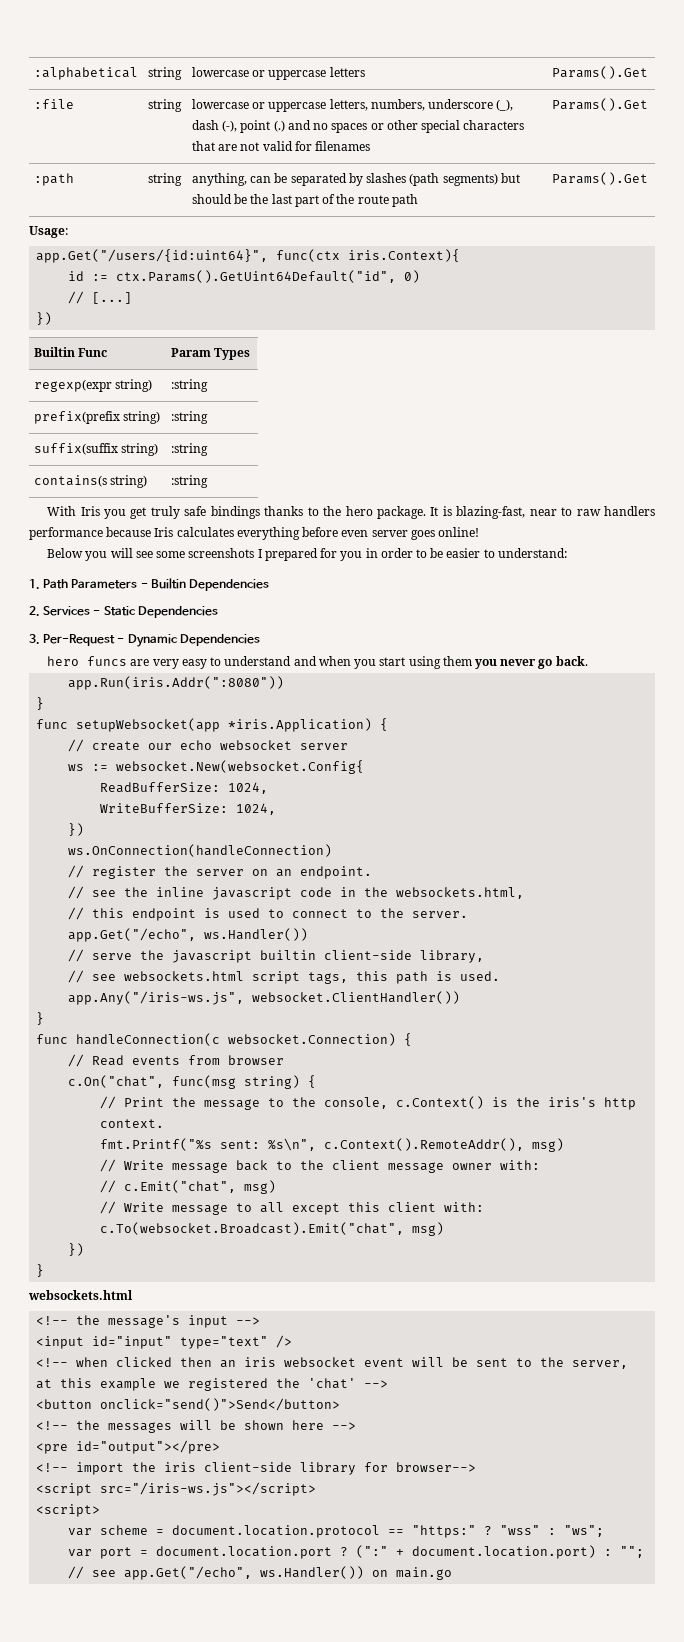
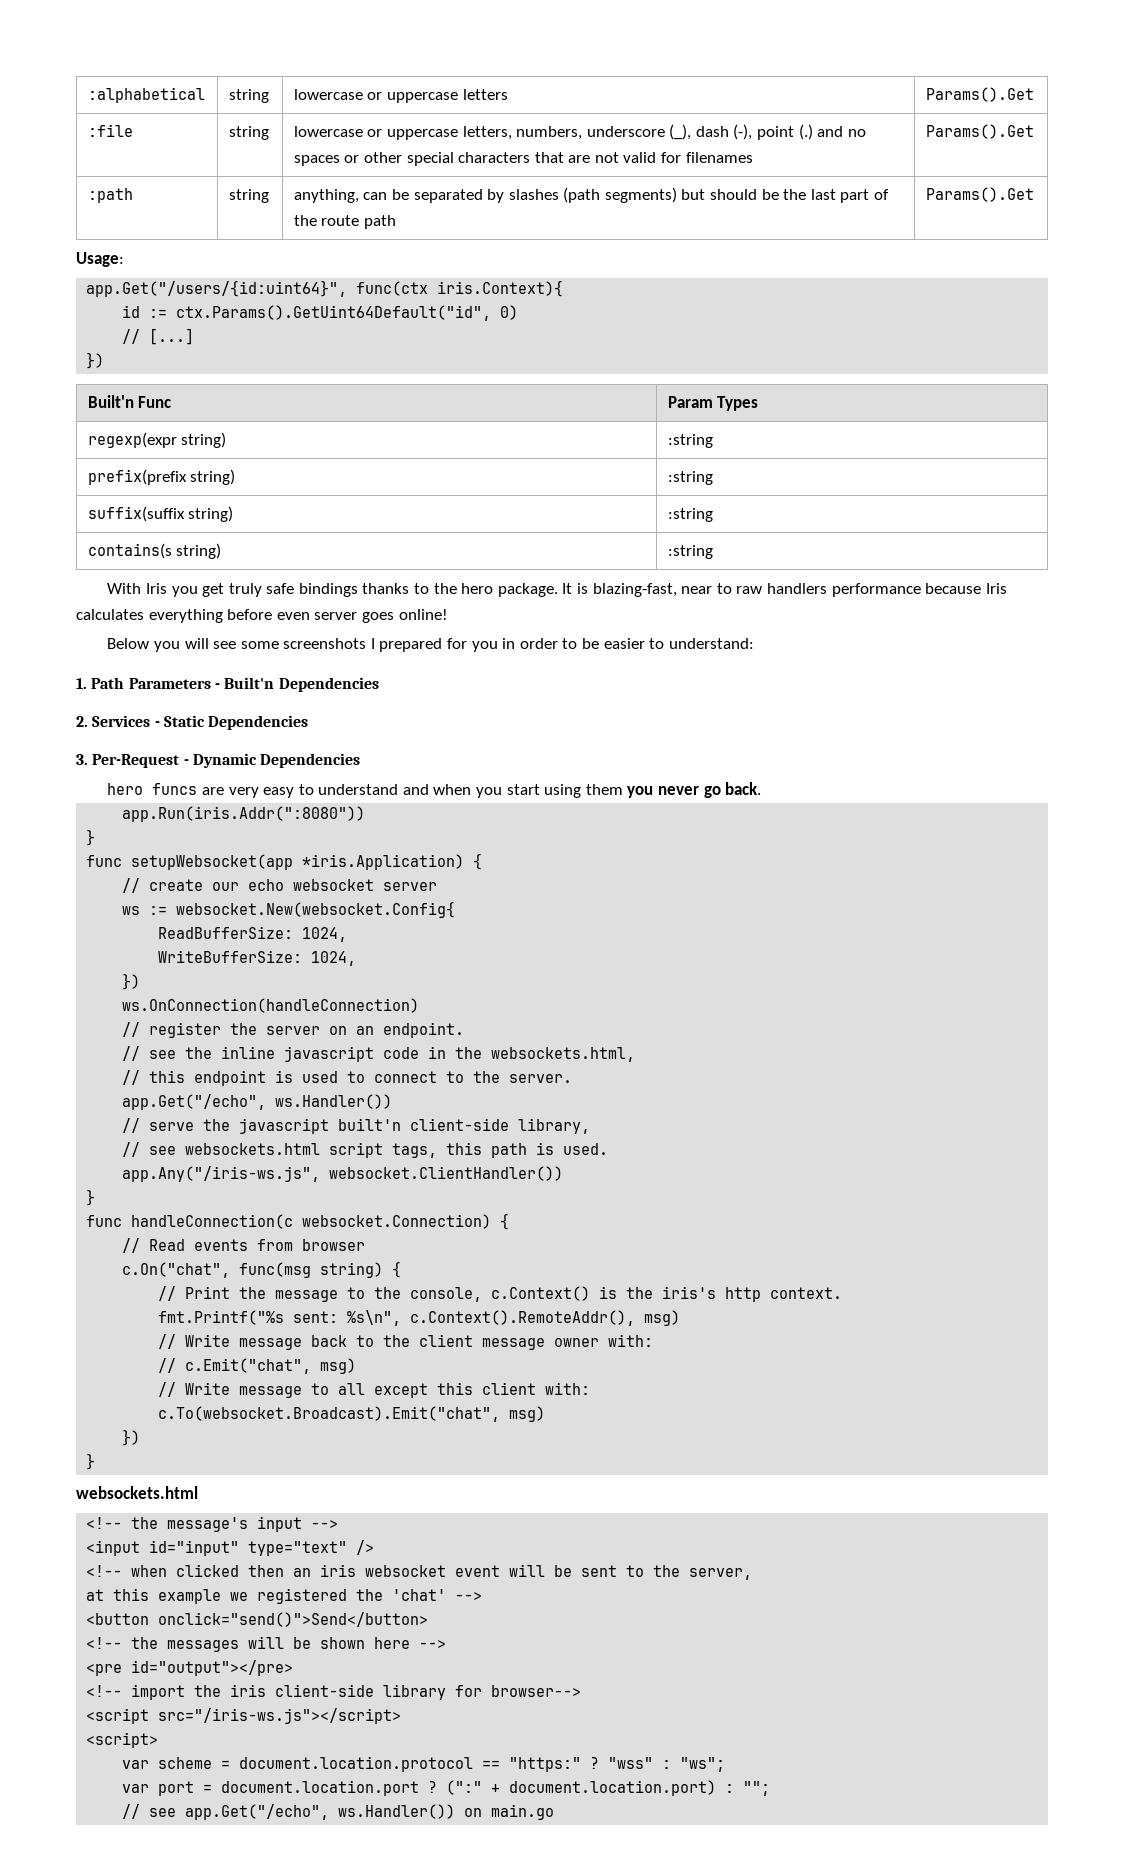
[33,347,75,357] Builtin -> [87,395,134,408] Built'n
[150,578,186,589] Builtin -> [224,677,275,689] Built'n
[260,950,317,960] builtin -> [338,1118,402,1131] built'n

